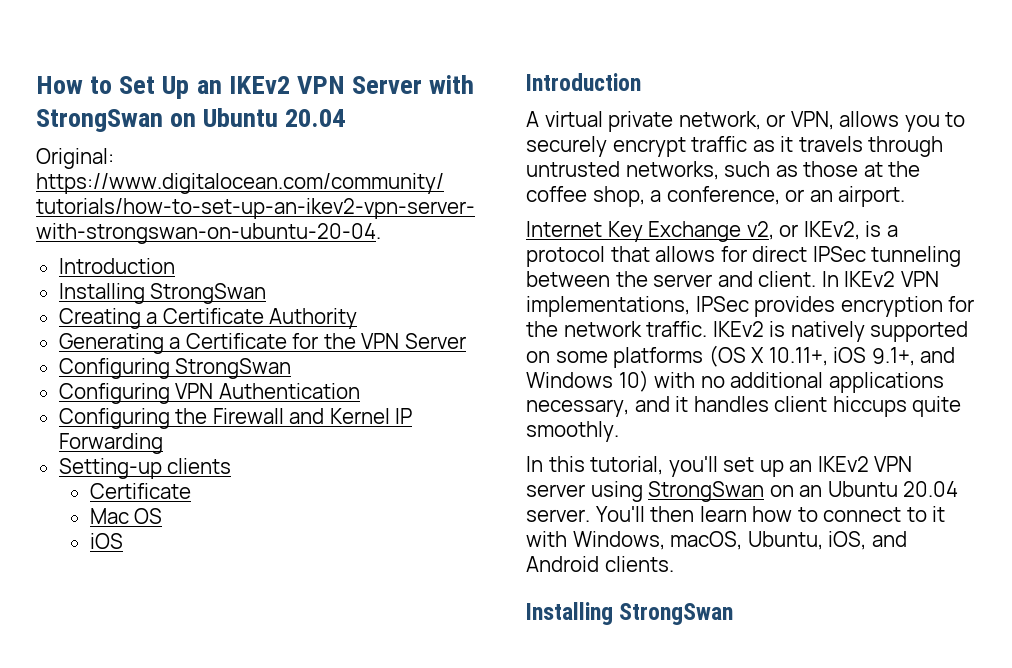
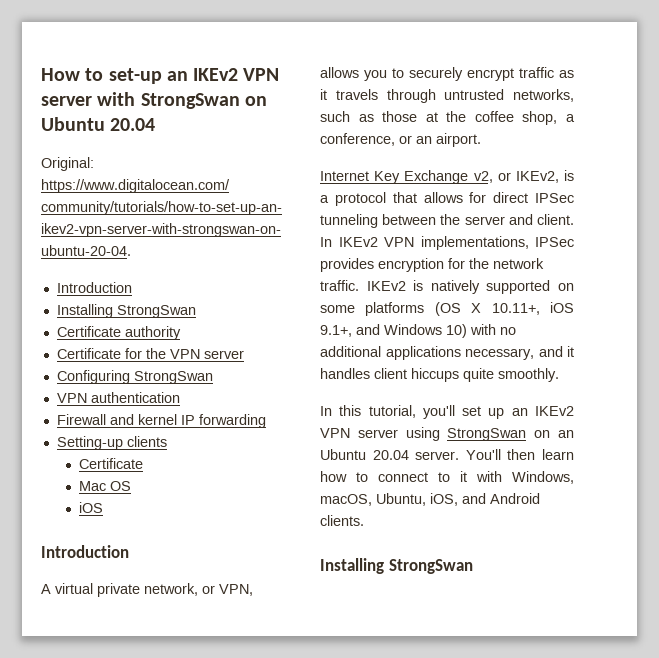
[119,76,423,99] Set Up an IKEv2 VPN Server -> [108,68,280,84] [41,96,92,106] set-up an IKEv2 VPN server
[58,308,358,329] [58,333,181,354] Creating a Certificate Authority // Generating a -> [56,326,181,340] Certificate authority //
[404,333,466,349] Server -> [203,350,244,359] server
[58,383,360,404] [58,408,413,429] [58,433,163,454] Configuring VPN Authentication // Configuring the Firewall and Kernel IP Forwarding -> [56,392,180,403] [56,414,266,428] VPN authentication // Firewall and kernel IP forwarding

